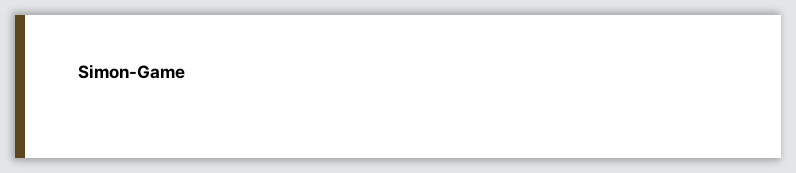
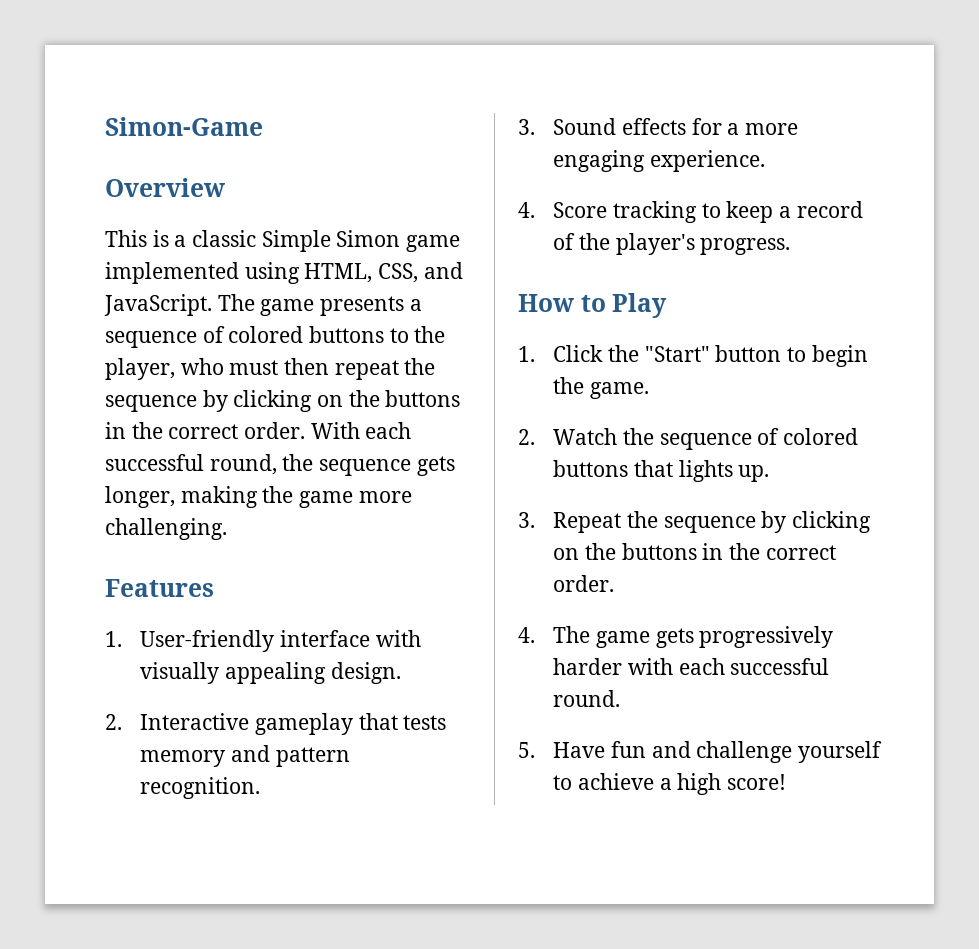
(185, 71) none -> [105,178,225,197] [105,230,461,252] [105,262,463,284] [104,294,422,316] [105,326,446,348] [105,358,436,380] [105,390,461,412] [105,422,412,439] [105,454,455,476] [105,486,412,508] [105,518,227,540] [105,579,214,597] [105,630,421,652] [140,662,401,684] [105,713,447,735] [140,745,350,767] [140,777,261,799] [518,118,799,135] [553,150,766,172] [518,201,863,223] [553,233,791,255] [518,293,668,318] [518,345,868,367] [553,377,650,399] [518,428,859,450] [553,460,770,482] [518,511,872,533] [553,543,836,560] [553,575,615,592] [518,626,834,648] [553,658,830,675] [553,690,621,707] [518,741,883,763] [553,773,787,795] // Overview // This is a classic Simple Simon game implemented using HTML, CSS, and JavaScript. The game presents a sequence of colored buttons to the player, who must then repeat the sequence by clicking on the buttons in the correct order. With each successful round, the sequence gets longer, making the game more challenging. // Features // 1. User-friendly interface with visually appealing design. // 2. Interactive gameplay that tests memory and pattern recognition. // 3. Sound effects for a more engaging experience. // 4. Score tracking to keep a record of the player's progress. // How to Play // 1. Click the "Start" button to begin the game. // 2. Watch the sequence of colored buttons that lights up. // 3. Repeat the sequence by clicking on the buttons in the correct order. // 4. The game gets progressively harder with each successful round. // 5. Have fun and challenge yourself to achieve a high score!

